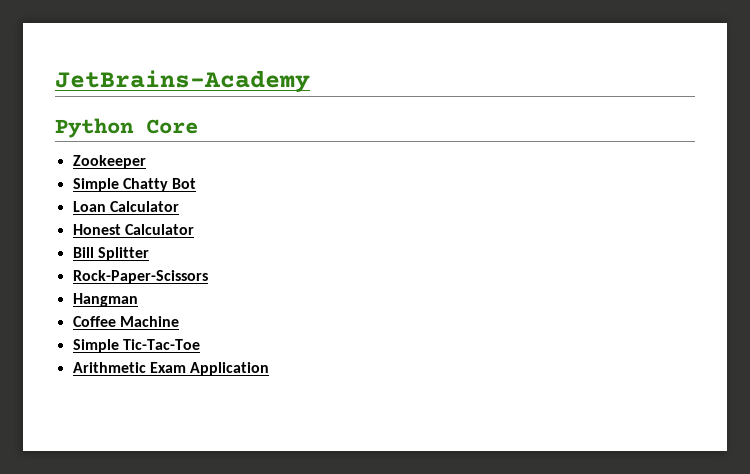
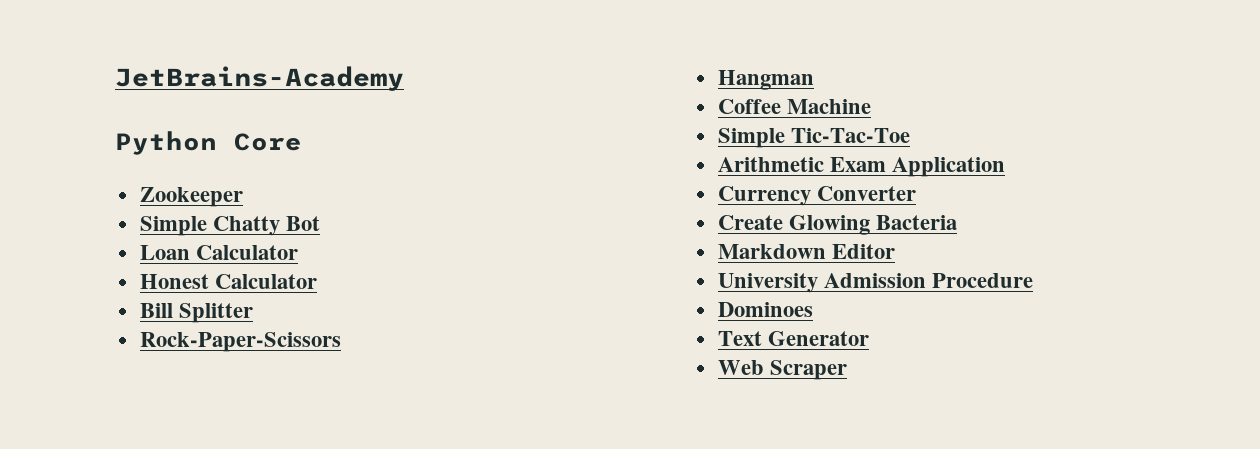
(270, 369) none -> [717,186,916,206] [717,215,957,235] [717,244,895,259] [717,273,1033,293] [717,302,813,317] [717,331,869,346] [717,360,847,380] // Currency Converter // Create Glowing Bacteria // Markdown Editor // University Admission Procedure // Dominoes // Text Generator // Web Scraper

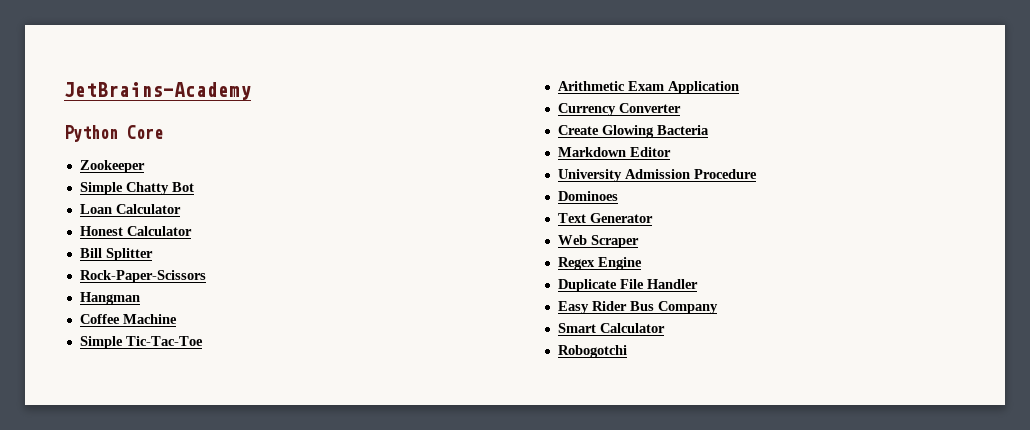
(847, 370) none -> [557,257,642,270] [557,279,698,292] [557,301,718,314] [557,323,665,333] [557,345,627,358] // Regex Engine // Duplicate File Handler // Easy Rider Bus Company // Smart Calculator // Robogotchi

